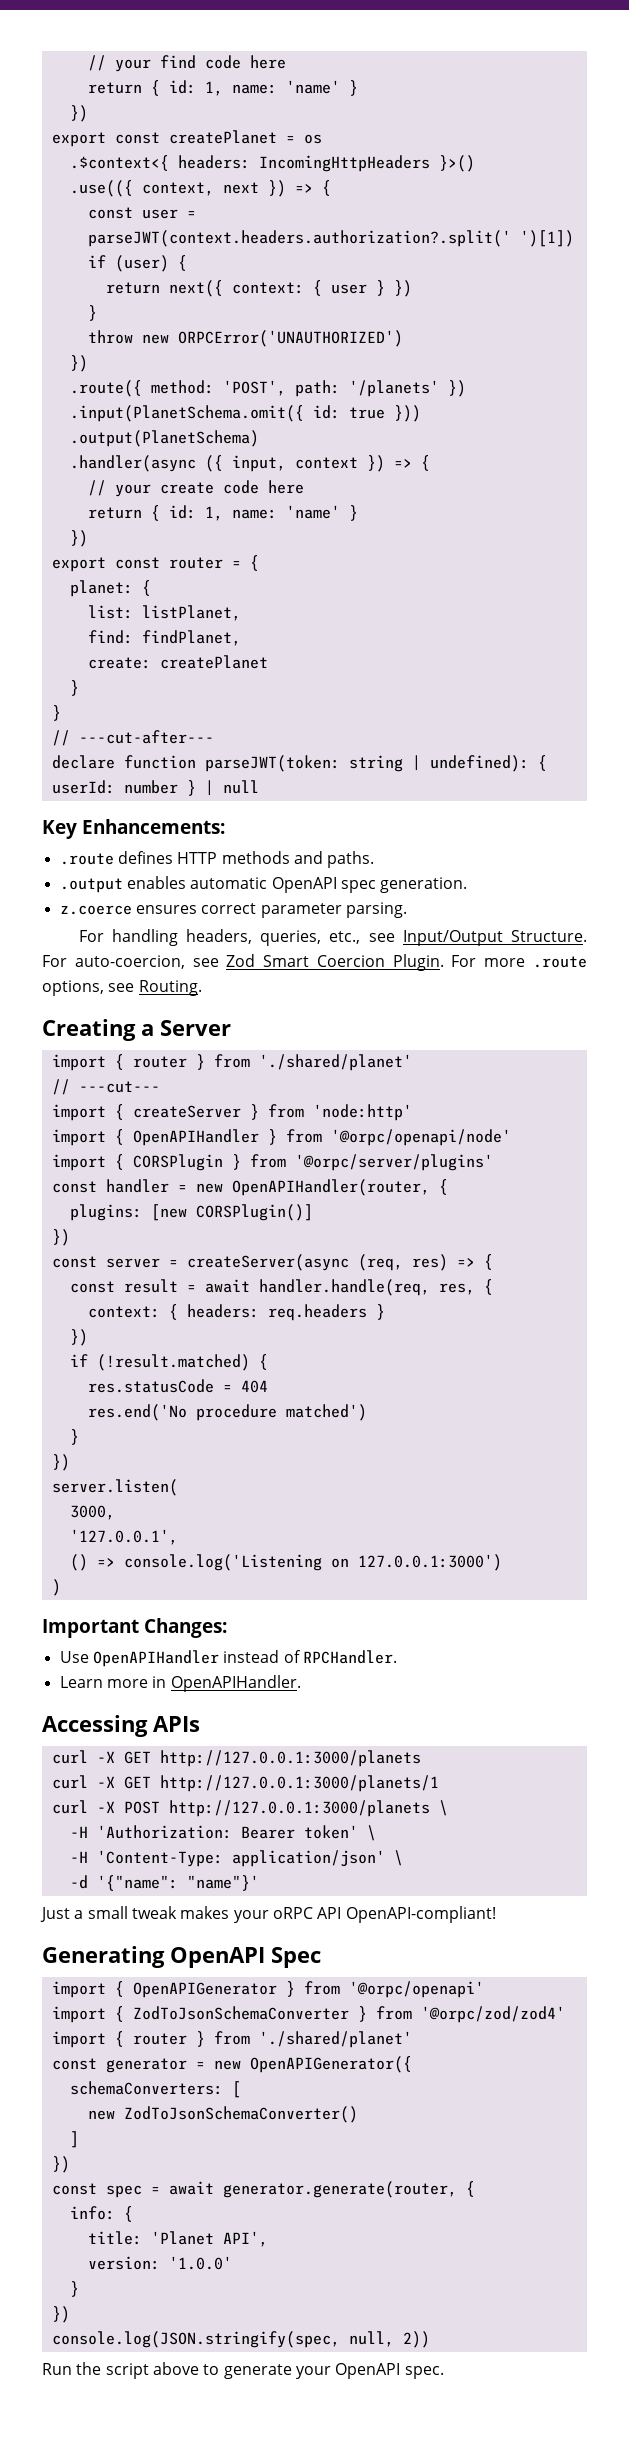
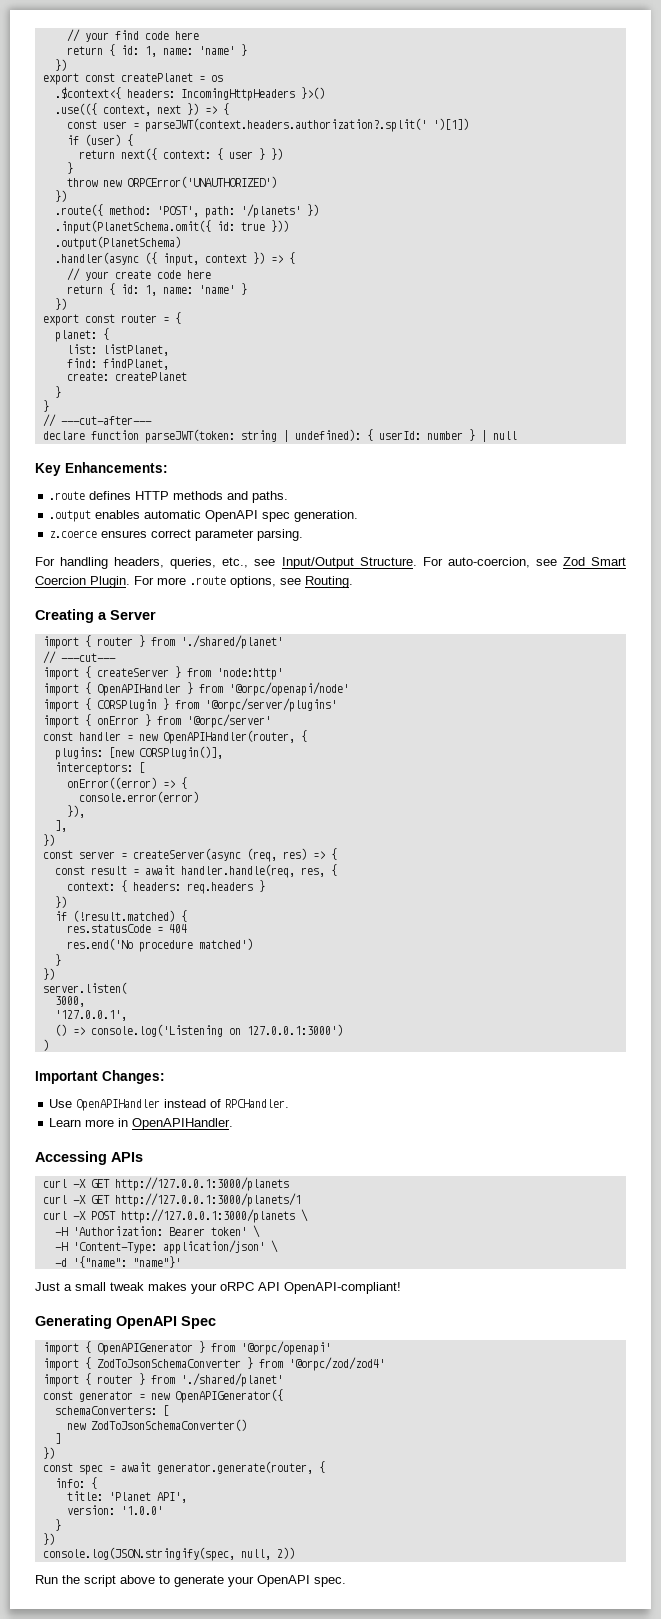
(493, 1162) none -> [42,714,271,728] // import { onError } from '@orpc/server'
[195,1204,313,1221] CORSPlugin()] -> [138,746,223,759] [54,762,145,775] [66,777,187,789] [78,791,199,803] [66,805,85,818] [54,820,67,832] CORSPlugin()], // interceptors: [ // onError((error) => { // console.error(error) // }), // ],

